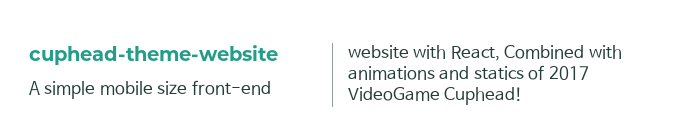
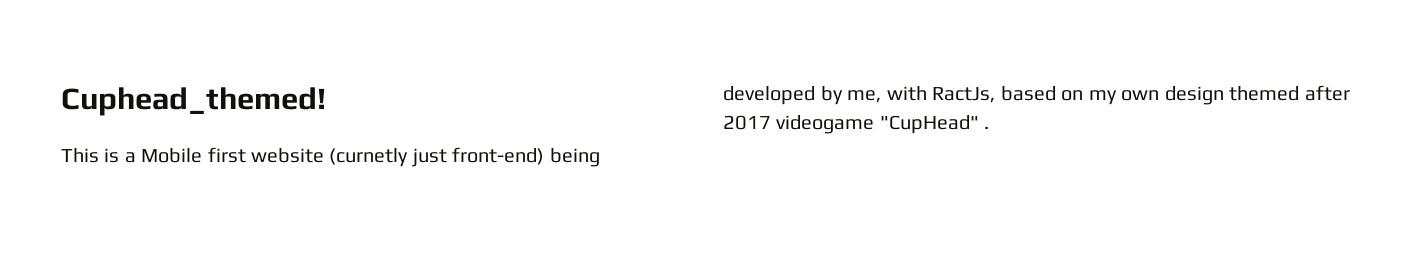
[29,45,278,65] [29,80,271,99] [348,45,622,61] [348,65,589,80] [348,87,524,105] cuphead-theme-website // A simple mobile size front-end website with React, Combined with animations and statics of 2017 VideoGame Cuphead! -> [61,87,326,116] [61,147,600,167] [723,85,1350,105] [723,115,990,134] Cuphead_themed! // This is a Mobile first website (curnetly just front-end) being developed by me, with RactJs, based on my own design themed after 2017 videogame "CupHead" .

